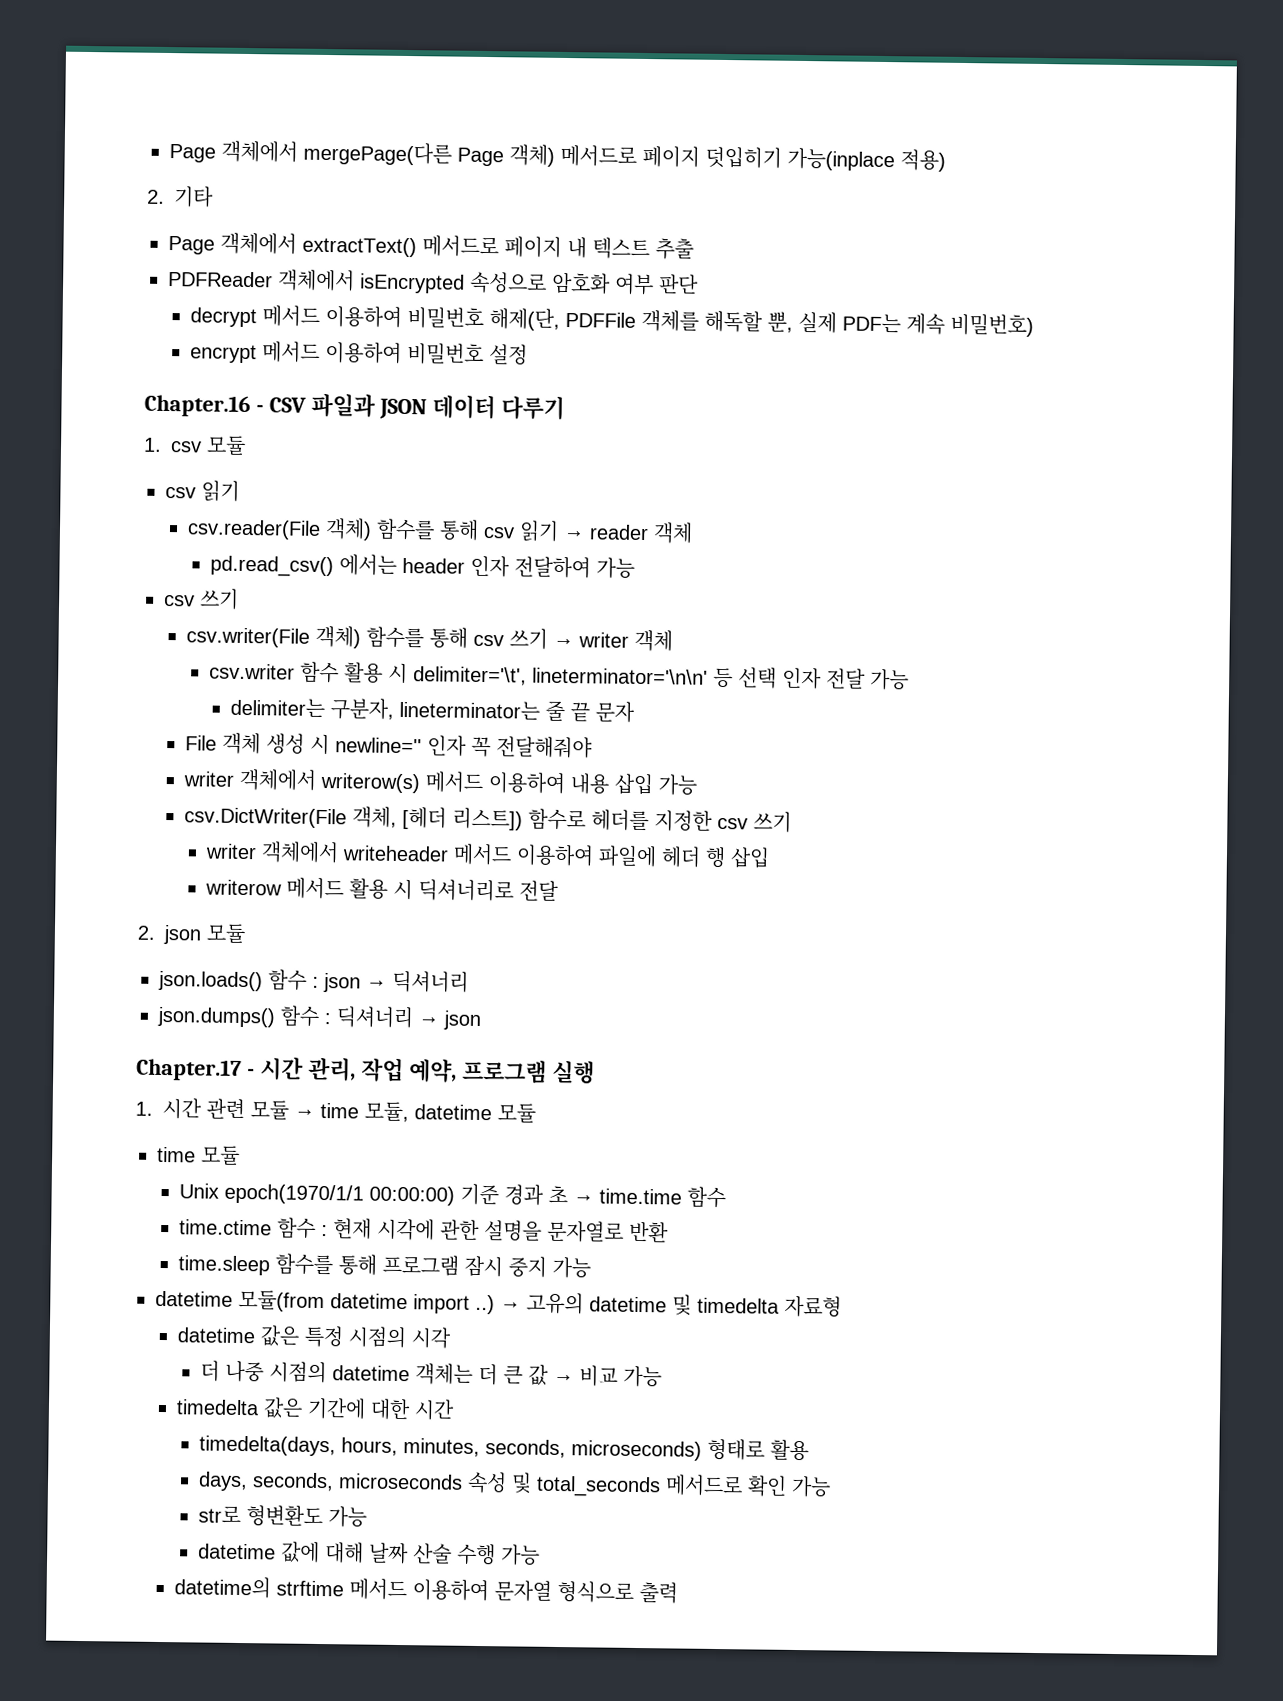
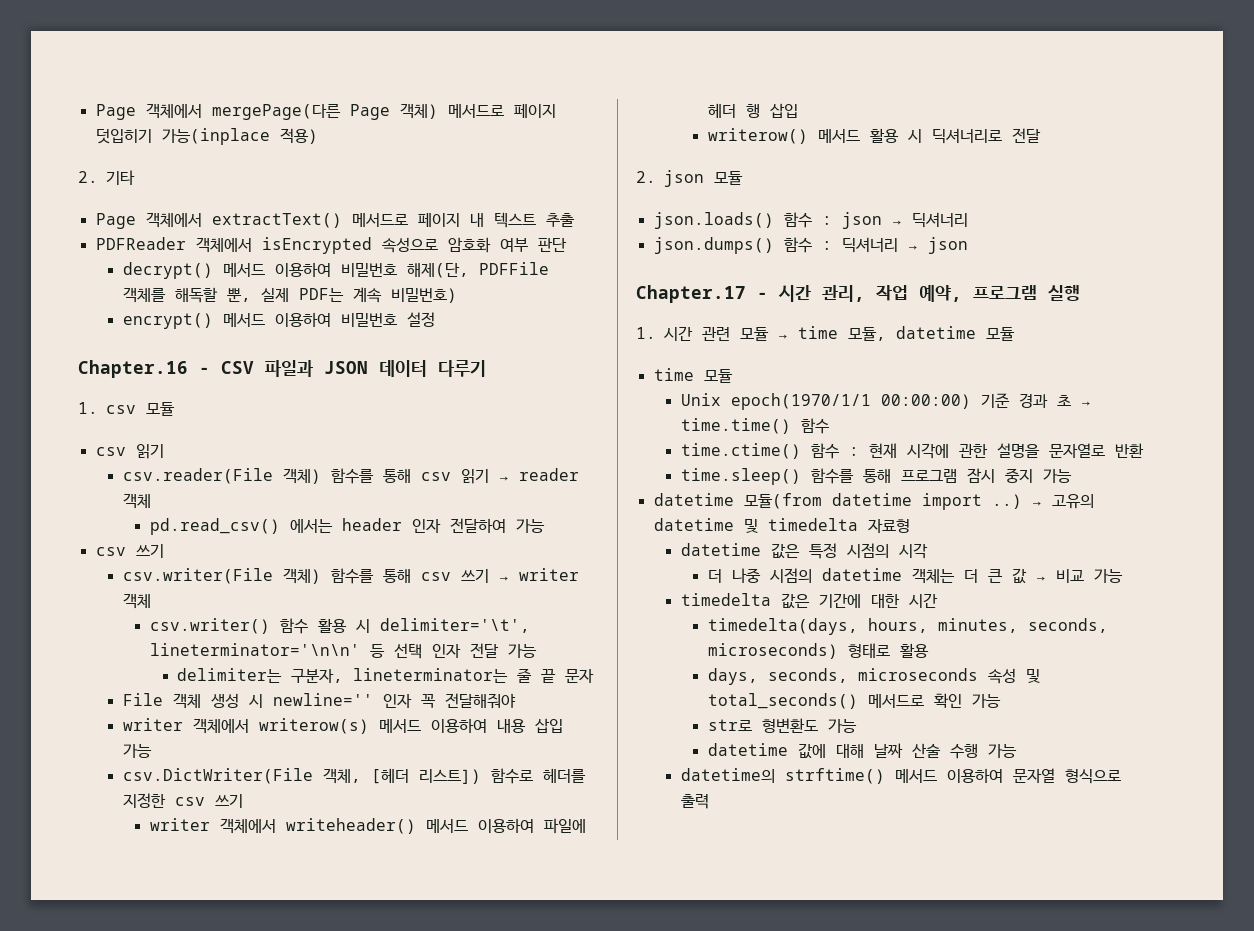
[189,307,257,328] decrypt -> [122,262,213,279] decrypt()
[189,344,257,364] encrypt -> [122,313,213,329] encrypt()
[208,663,295,680] csv.writer -> [149,618,270,634] csv.writer()
[341,845,449,862] writeheader -> [285,818,416,834] writeheader()
[204,879,282,896] writerow -> [707,128,808,144] writerow()
[598,1188,682,1205] time.time -> [680,418,791,434] time.time()
[178,1219,272,1236] time.ctime -> [680,443,801,459] time.ctime()
[177,1255,270,1276] time.sleep -> [680,468,801,485] time.sleep()
[535,1475,661,1498] total_seconds -> [707,693,858,709] total_seconds()
[275,1580,344,1597] strftime -> [784,768,885,784] strftime()

